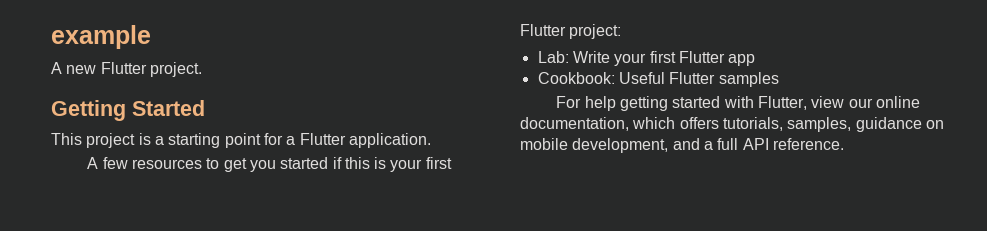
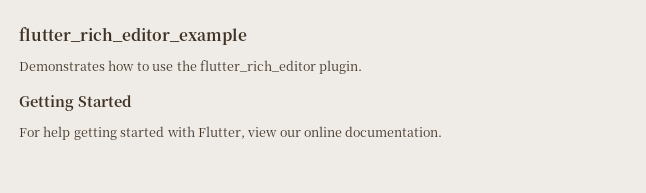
[51,25,151,49] [51,62,202,77] [51,100,205,121] [51,133,431,148] [87,157,452,172] [520,24,622,39] [537,51,756,66] [537,72,779,87] example // A new Flutter project. // Getting Started // This project is a starting point for a Flutter application. // A few resources to get you started if this is your first Flutter project: // Lab: Write your first Flutter app // Cookbook: Useful Flutter samples -> [19,27,247,45] [19,60,363,74] [19,95,132,111] flutter_rich_editor_example // Demonstrates how to use the flutter_rich_editor plugin. // Getting Started
[520,117,944,132] [520,138,844,153] documentation, which offers tutorials, samples, guidance on mobile development, and a full API reference. -> [345,126,443,137] documentation.

